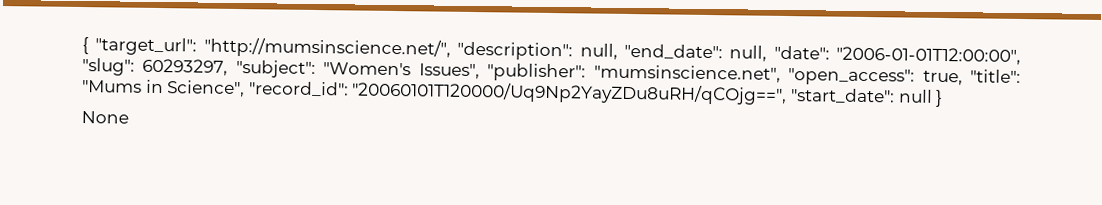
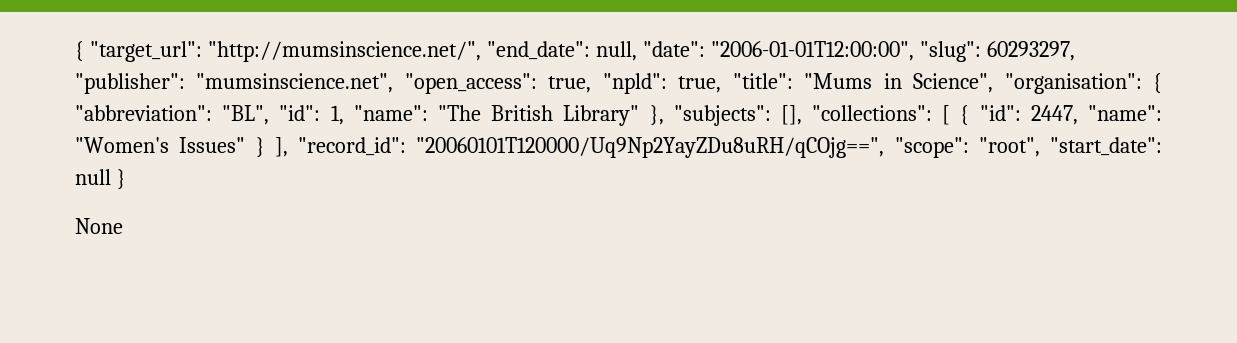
[457,41,618,61] "description": null, -> (481, 51) none
[235,59,480,80] "subject": "Women's Issues", -> (1075, 51) none
(963, 78) none -> [602,73,722,94] "npld": true,
[248,81,788,106] "record_id": "20060101T120000/Uq9Np2YayZDu8uRH/qCOjg==", -> [1004,73,1163,94] [75,105,1162,126] [75,137,1040,158] "organisation": { "abbreviation": "BL", "id": 1, "name": "The British Library" }, "subjects": [], "collections": [ { "id": 2447, "name": "Women's Issues" } ], "record_id": "20060101T120000/Uq9Np2YayZDu8uRH/qCOjg==", "scope": "root",

